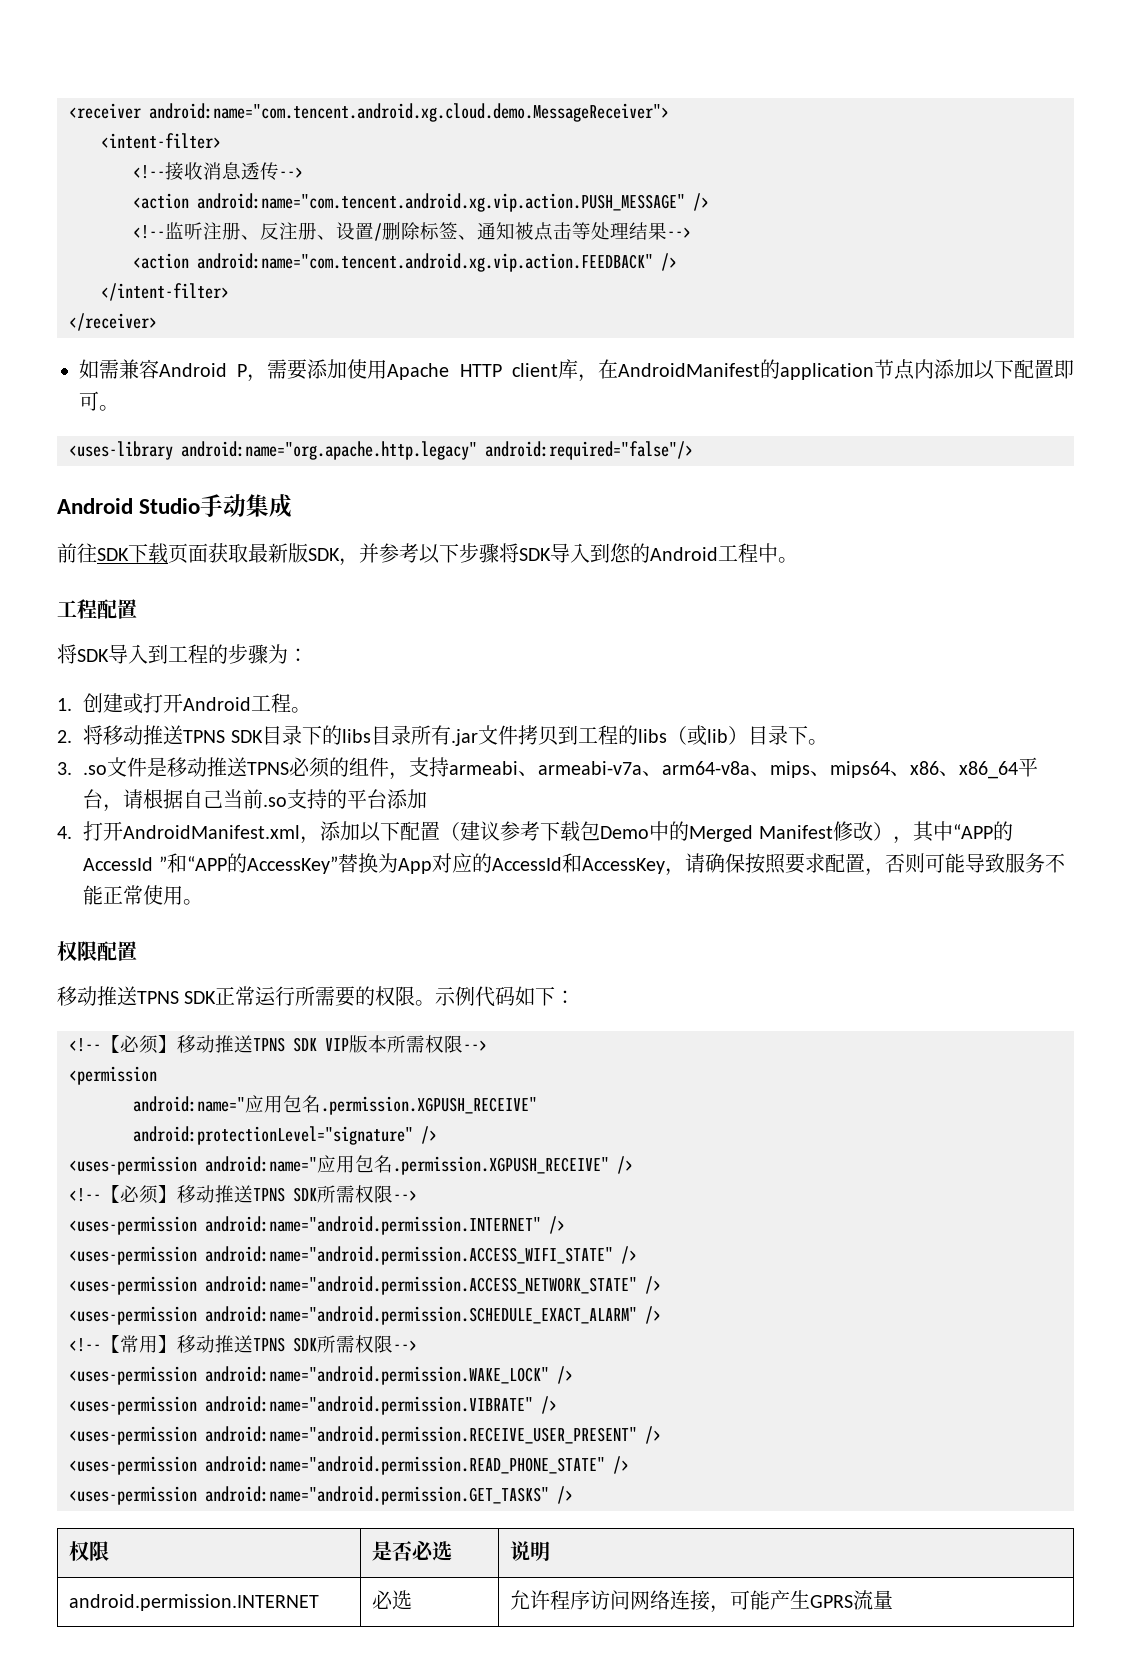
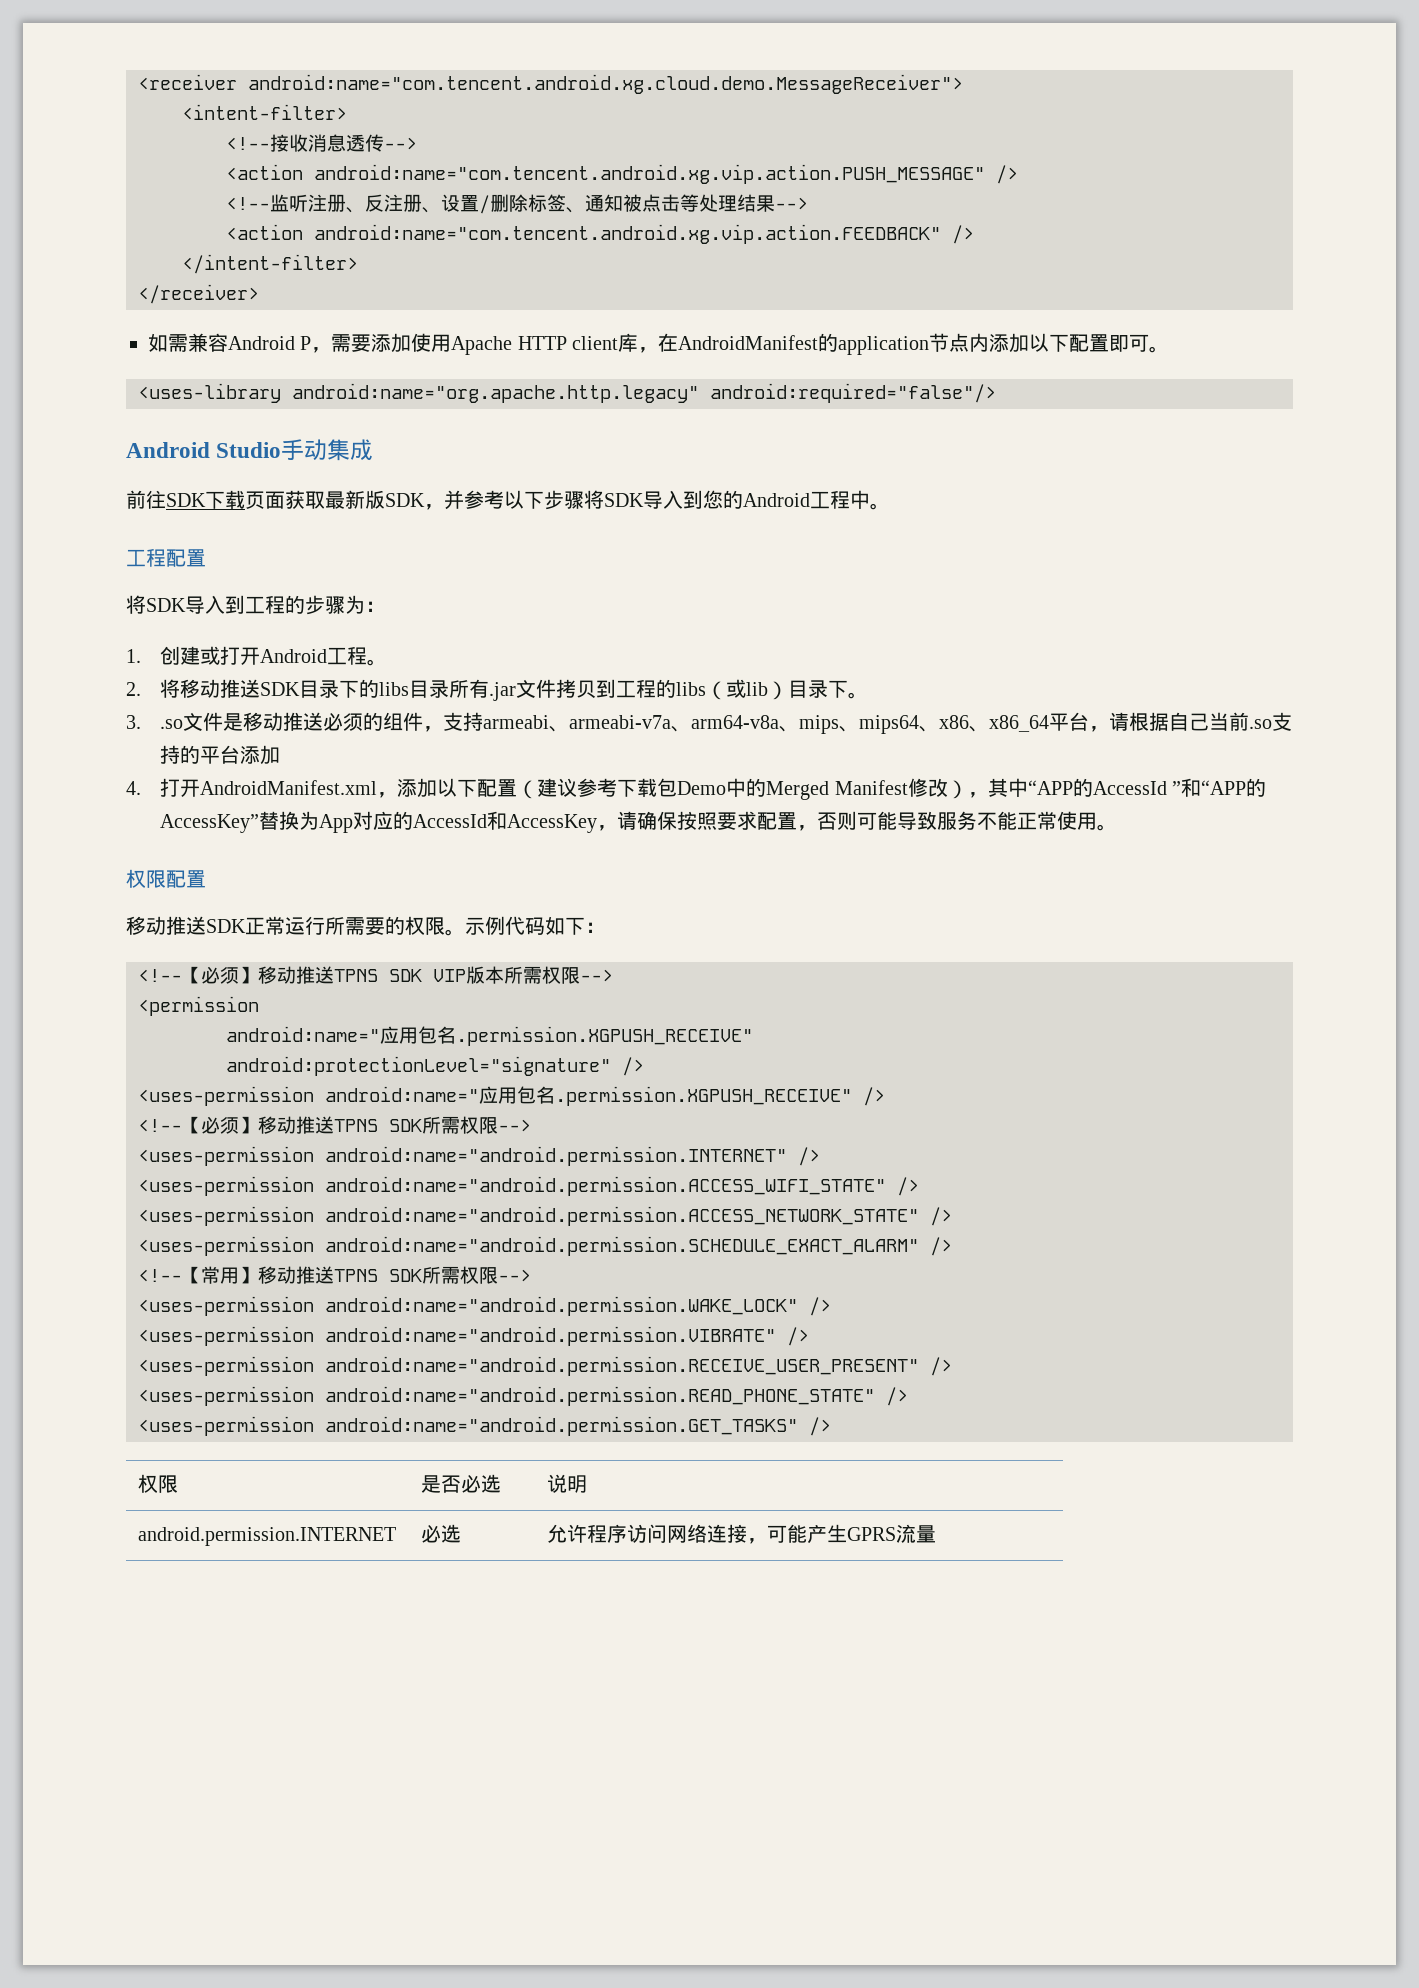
[183,730,226,743] TPNS -> (261, 688) none
[247,762,290,775] TPNS -> (324, 721) none
[137,991,179,1004] TPNS -> (206, 925) none

